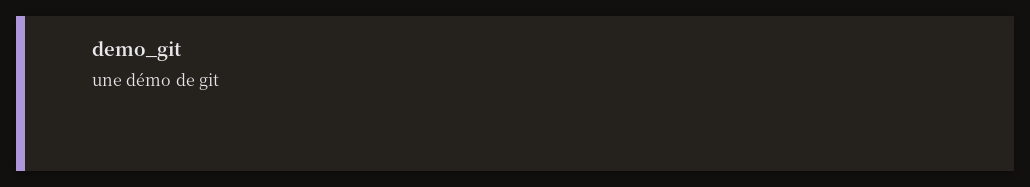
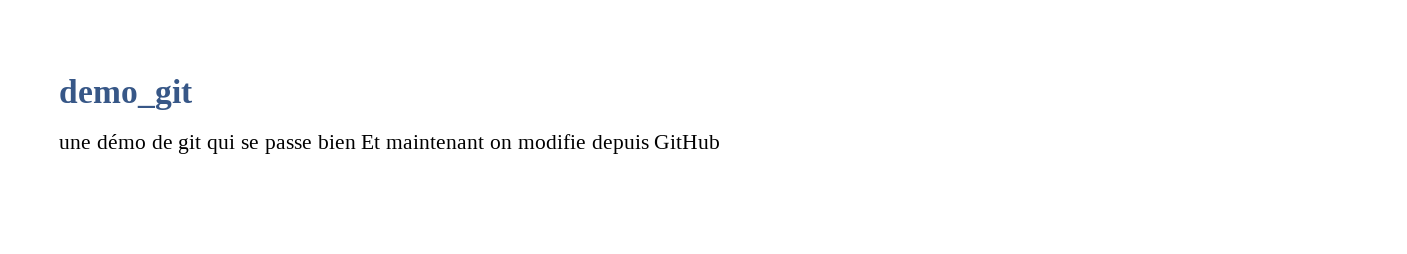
(219, 81) none -> [207,134,721,154] qui se passe bien Et maintenant on modifie depuis GitHub

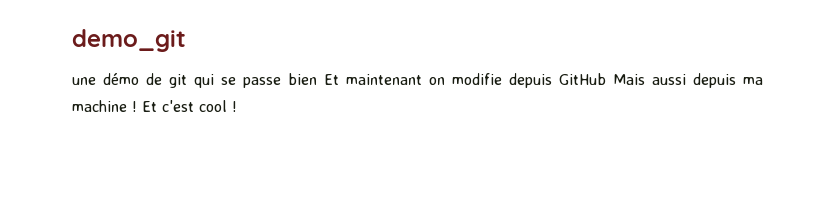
(721, 142) none -> [613,73,763,88] [72,100,237,112] Mais aussi depuis ma machine ! Et c'est cool !

